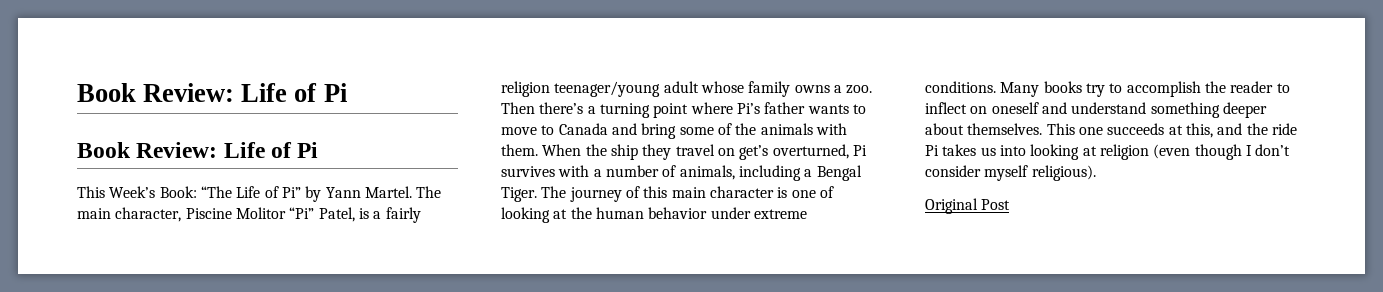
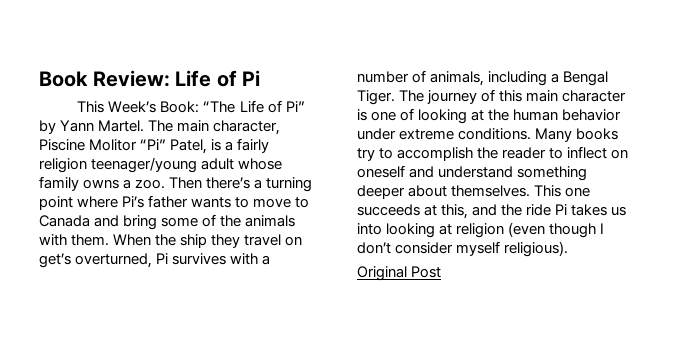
[77,83,347,102] [77,142,319,158] Book Review: Life of Pi // Book Review: Life of Pi -> [39,70,261,87] Book Review: Life of Pi

